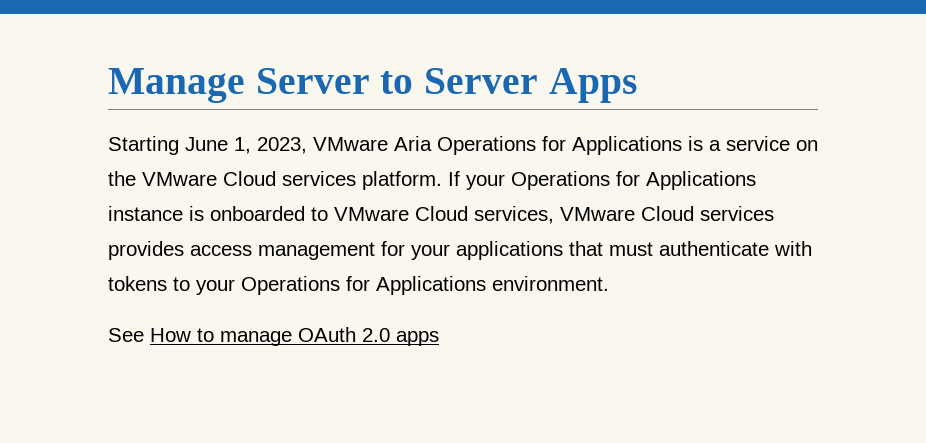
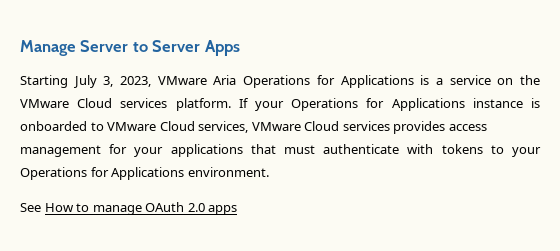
[185,137,251,154] June 1, -> [72,75,114,88] July 3,

